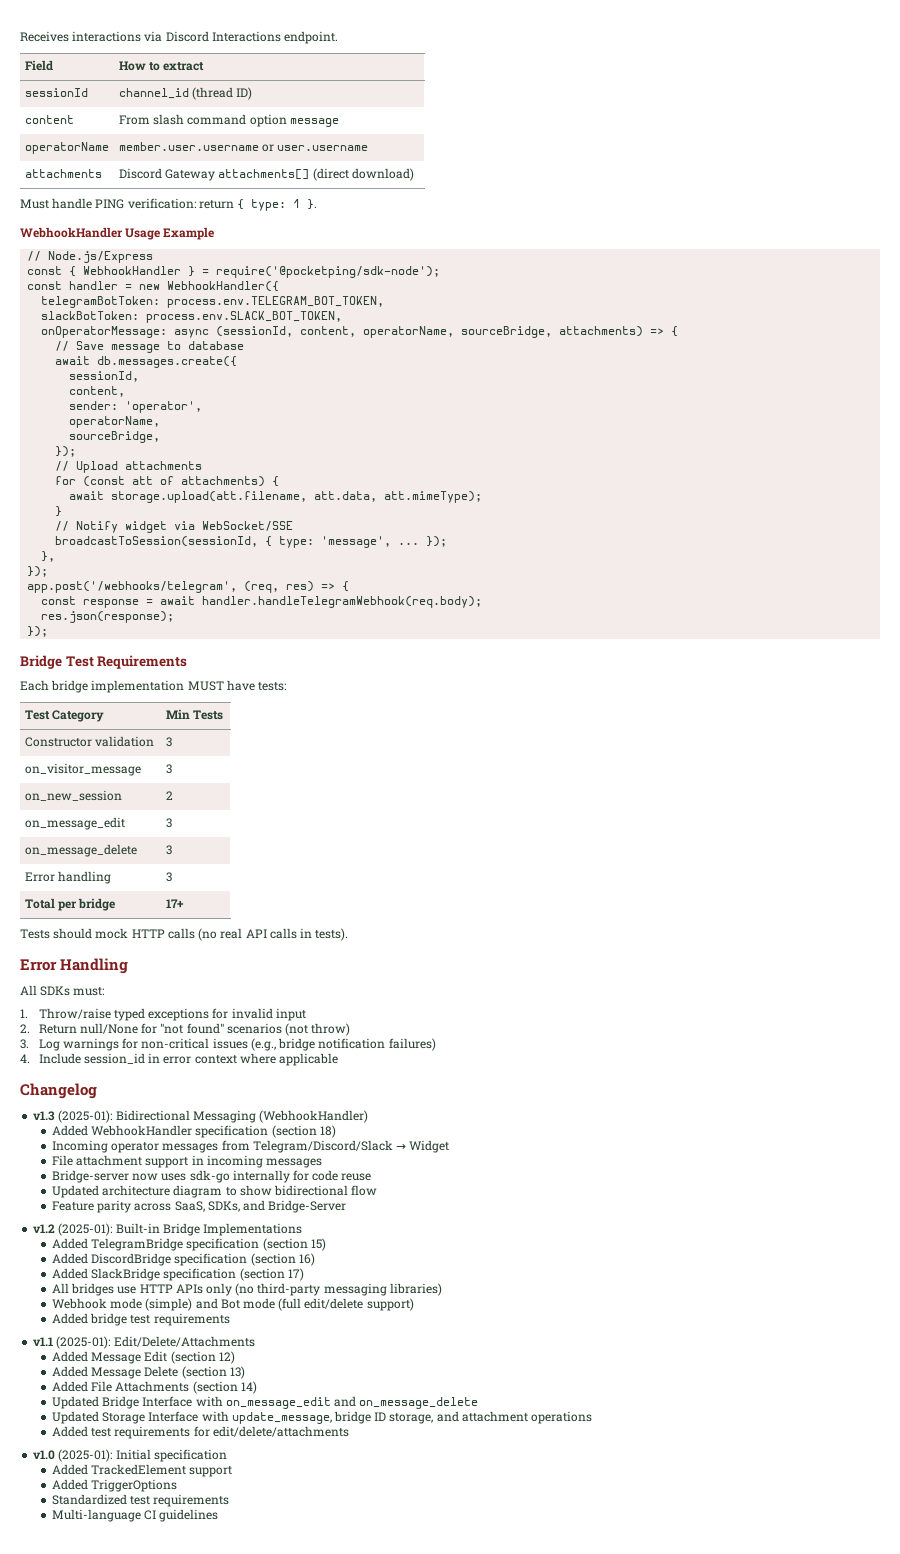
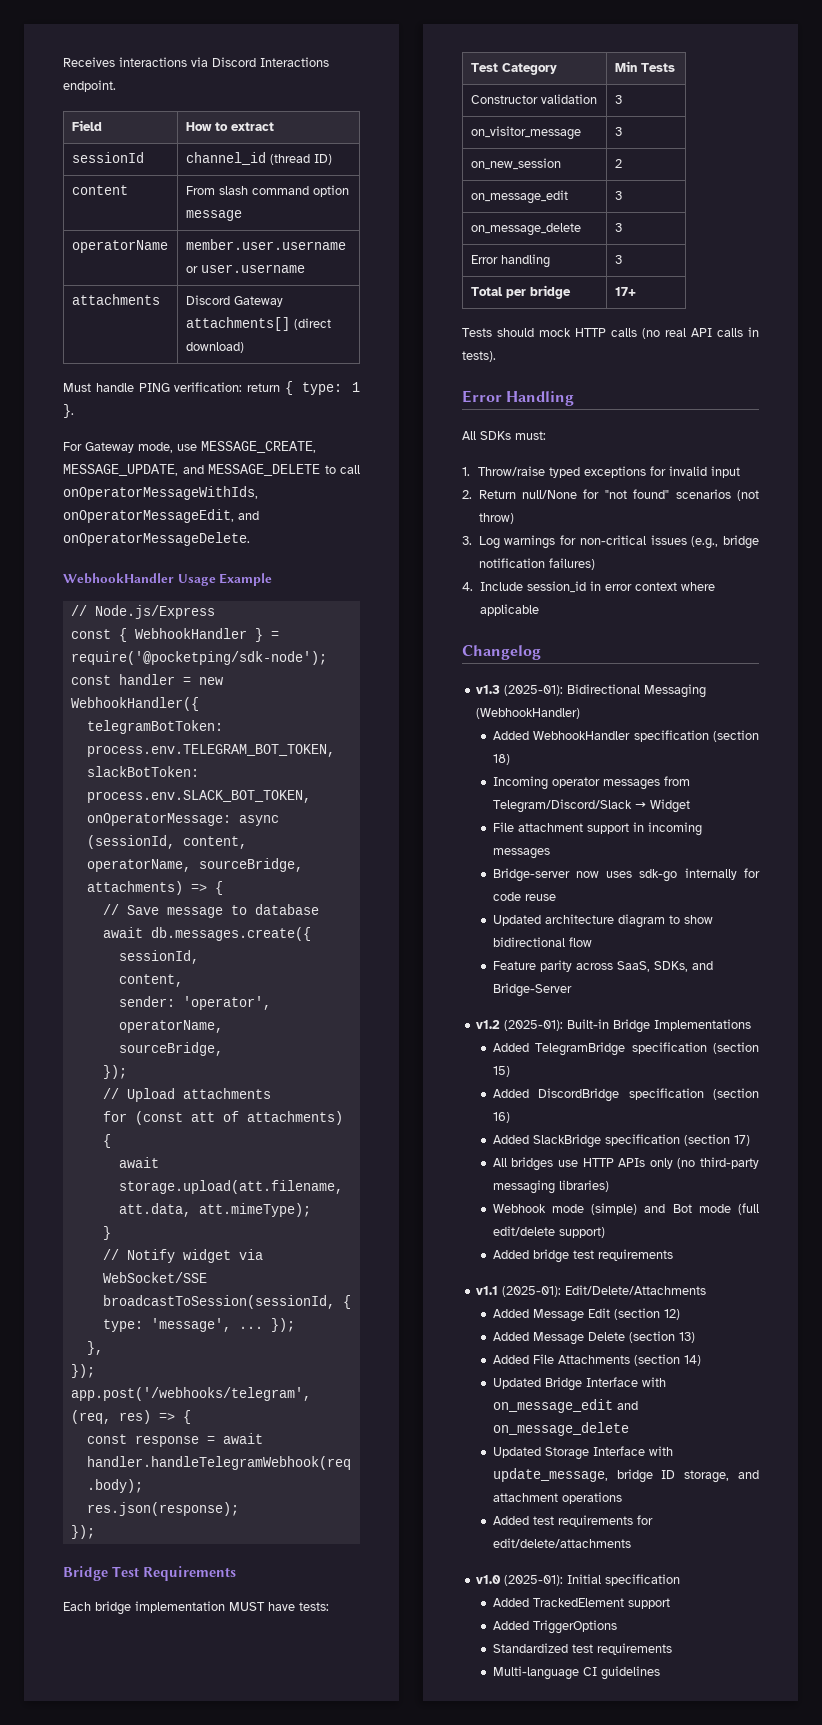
(318, 204) none -> [63,441,316,453] [63,464,360,476] [63,486,258,500] [63,509,259,523] [63,532,250,546] // For Gateway mode, use MESSAGE_CREATE, MESSAGE_UPDATE, and MESSAGE_DELETE to call onOperatorMessageWithIds, onOperatorMessageEdit, and onOperatorMessageDelete.

